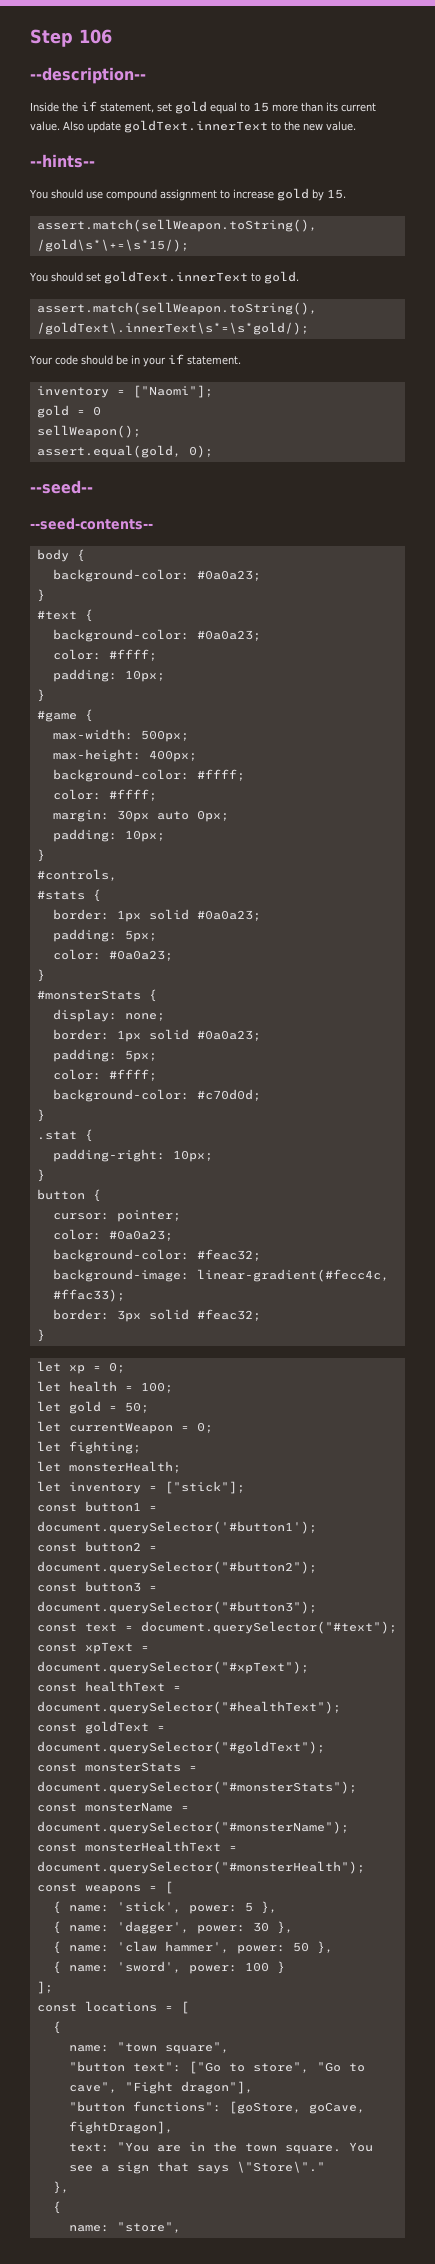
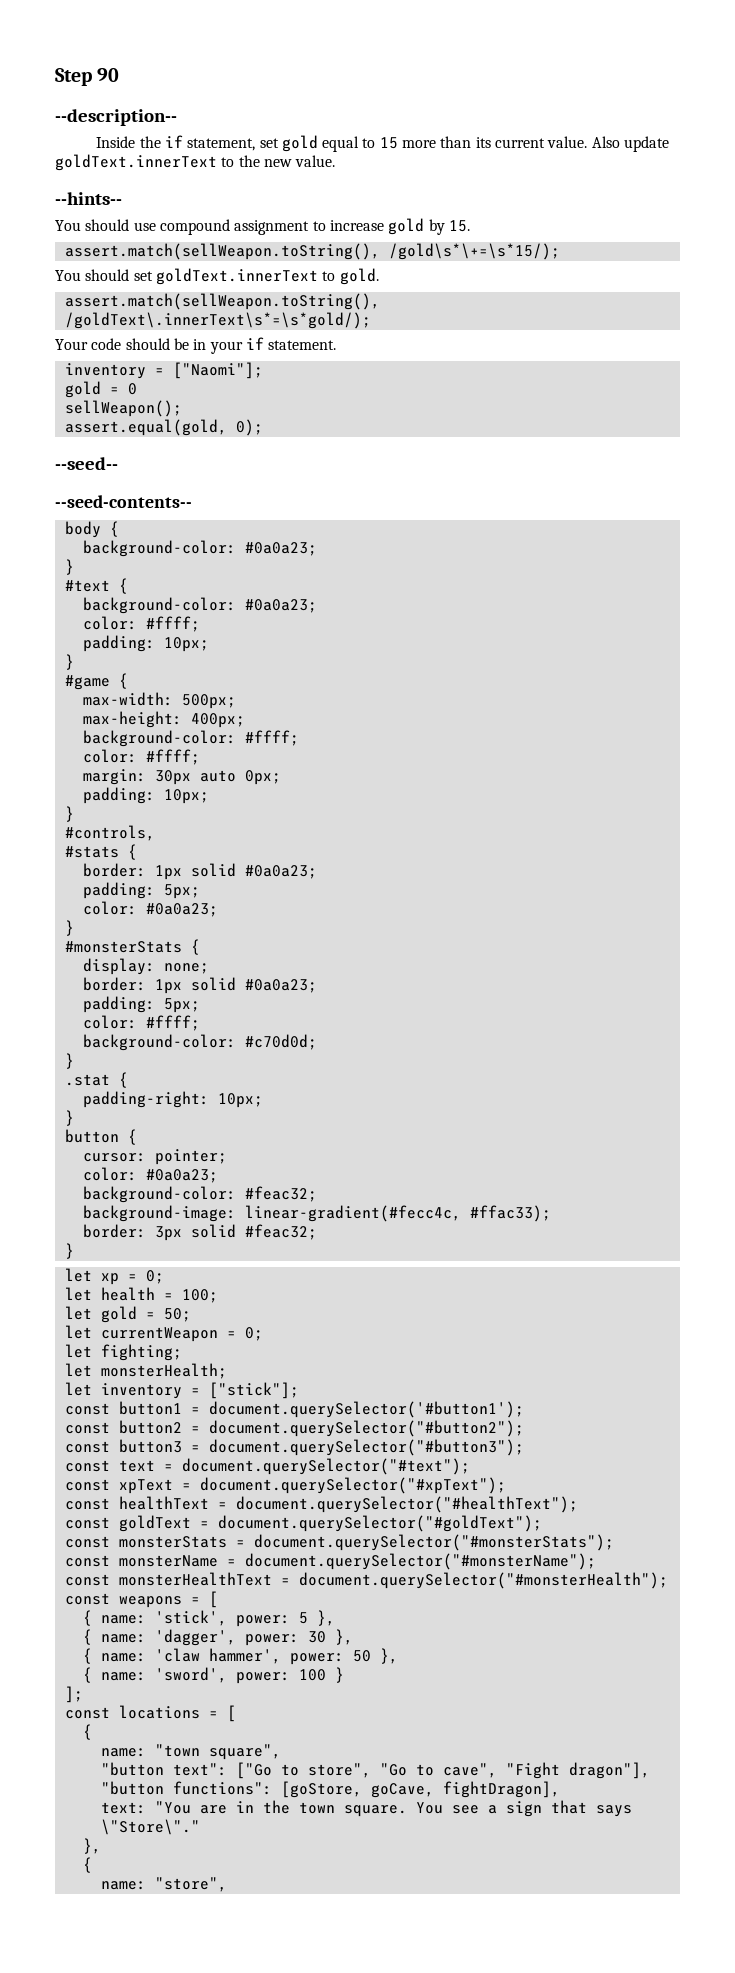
[79,29,112,44] 106 -> [97,68,120,82] 90

